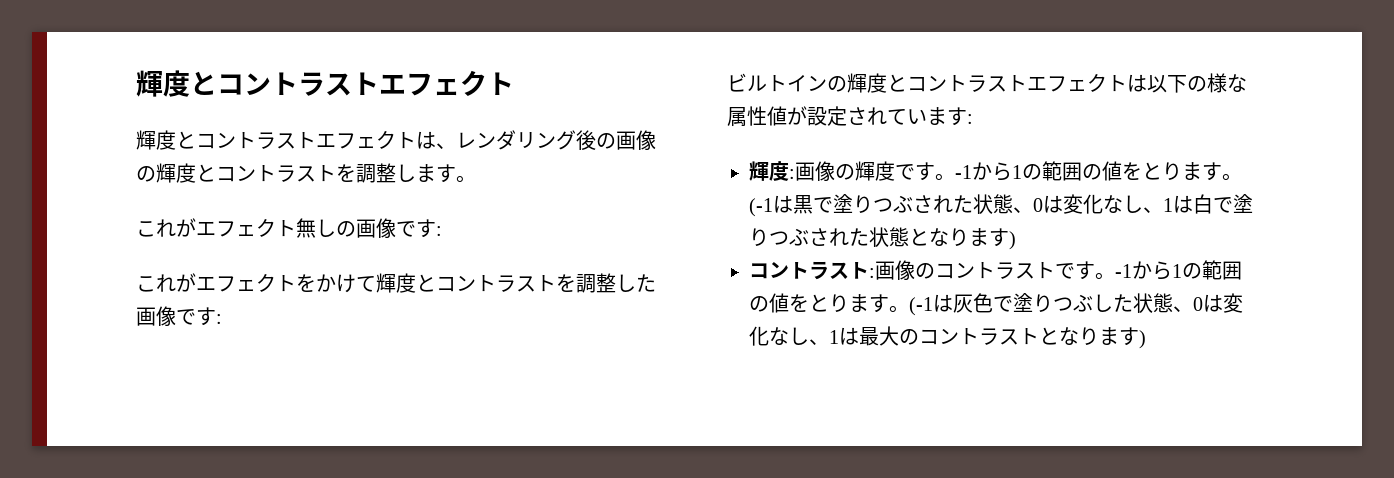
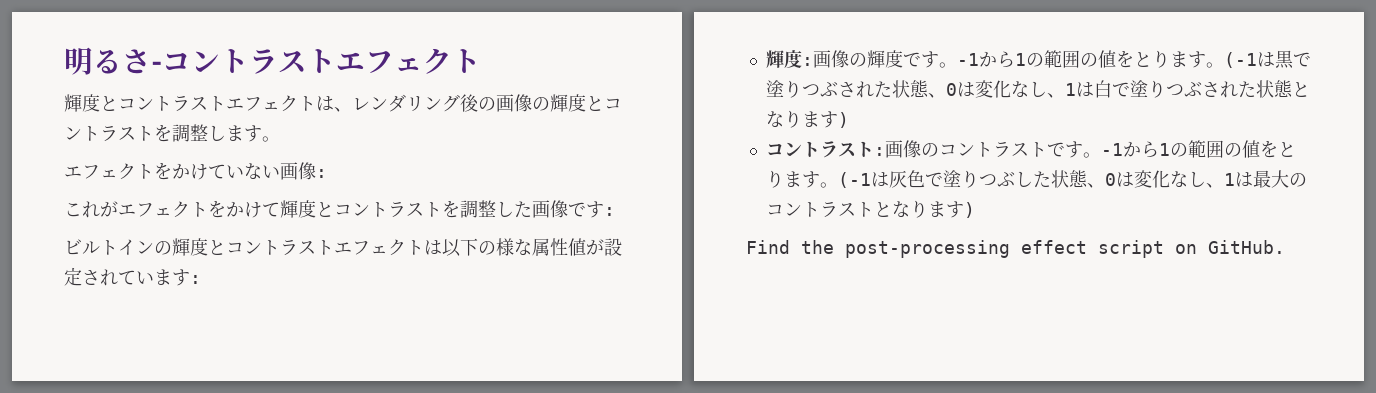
[136,70,217,97] 輝度と -> [64,47,162,75] 明るさ-
[136,218,436,238] これがエフェクト無しの画像です -> [64,162,316,180] エフェクトをかけていない画像
(1146, 339) none -> [746,240,1285,258] // Find the post-processing effect script on GitHub.

